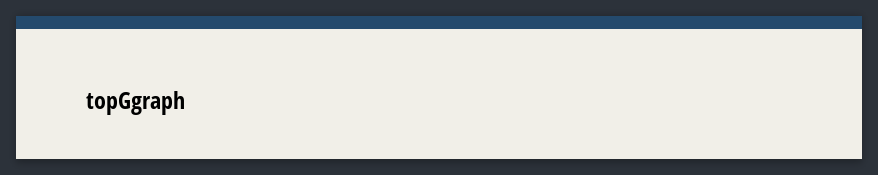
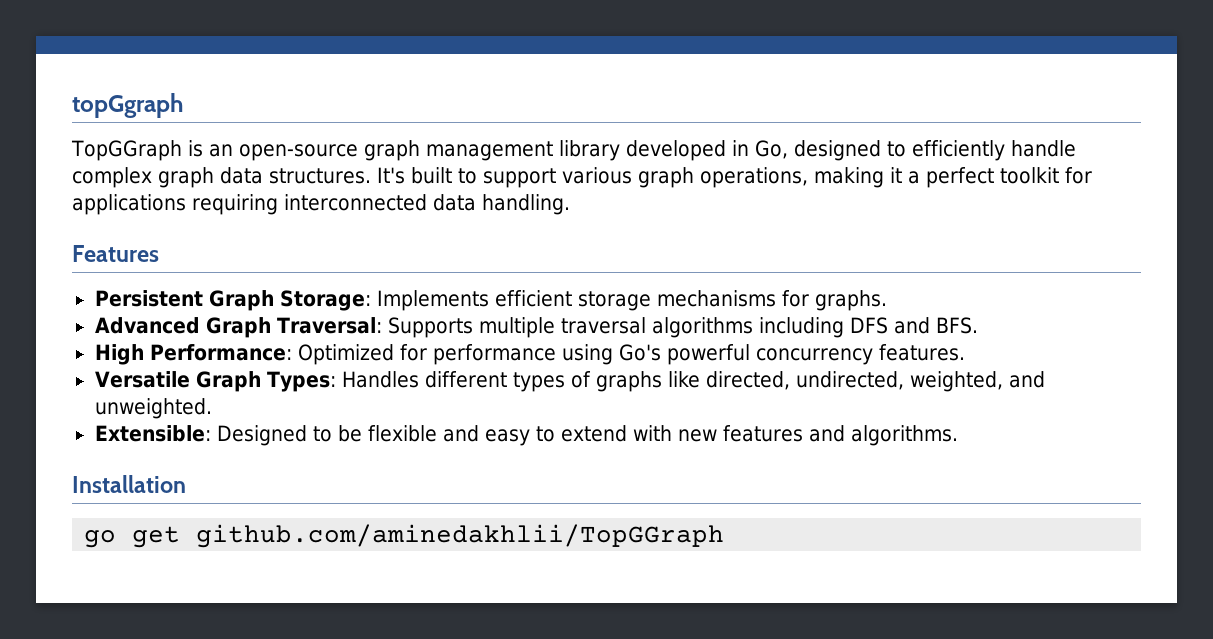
(185, 103) none -> [71,140,1076,161] [72,167,1092,188] [72,194,570,215] [72,245,159,262] [94,290,887,311] [94,317,978,338] [94,344,965,365] [94,371,1046,392] [94,398,212,419] [94,425,958,446] [72,475,186,493] [84,524,725,548] // TopGGraph is an open-source graph management library developed in Go, designed to efficiently handle complex graph data structures. It's built to support various graph operations, making it a perfect toolkit for applications requiring interconnected data handling. // Features // Persistent Graph Storage: Implements efficient storage mechanisms for graphs. // Advanced Graph Traversal: Supports multiple traversal algorithms including DFS and BFS. // High Performance: Optimized for performance using Go's powerful concurrency features. // Versatile Graph Types: Handles different types of graphs like directed, undirected, weighted, and unweighted. // Extensible: Designed to be flexible and easy to extend with new features and algorithms. // Installation // go get github.com/aminedakhlii/TopGGraph

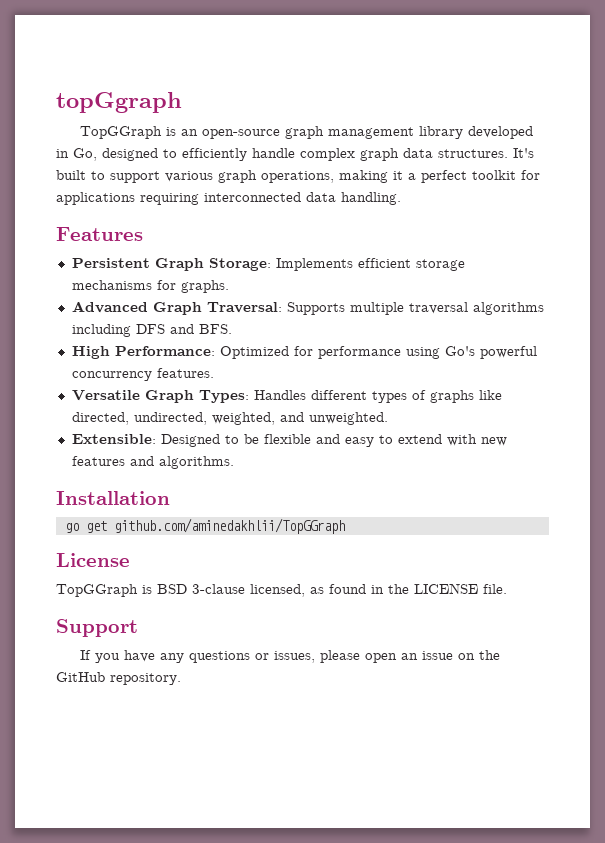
(725, 536) none -> [56,553,130,567] [56,583,507,597] [56,619,138,637] [80,650,501,663] [56,672,181,685] // License // TopGGraph is BSD 3-clause licensed, as found in the LICENSE file. // Support // If you have any questions or issues, please open an issue on the GitHub repository.

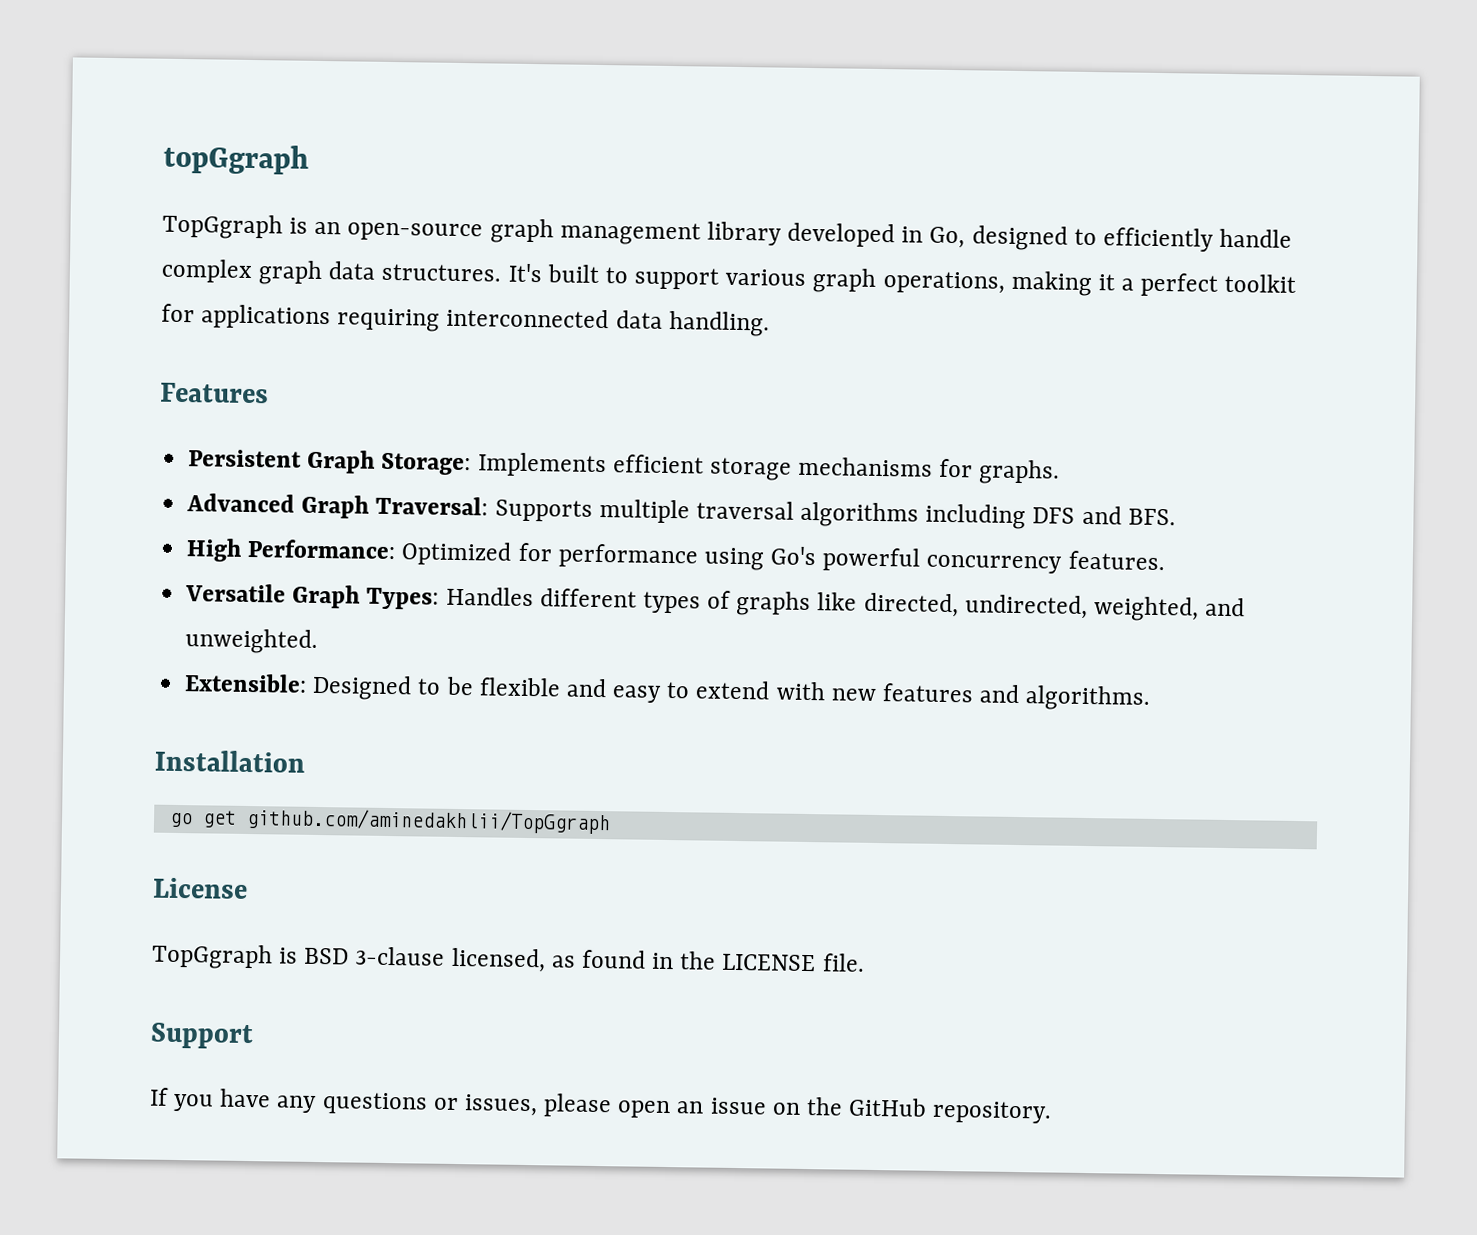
[80,126,163,139] TopGGraph -> [162,213,283,240] TopGgraph
[113,518,345,534] github.com/aminedakhlii/TopGGraph -> [245,807,611,835] github.com/aminedakhlii/TopGgraph
[56,584,138,597] TopGGraph -> [151,943,273,970] TopGgraph

